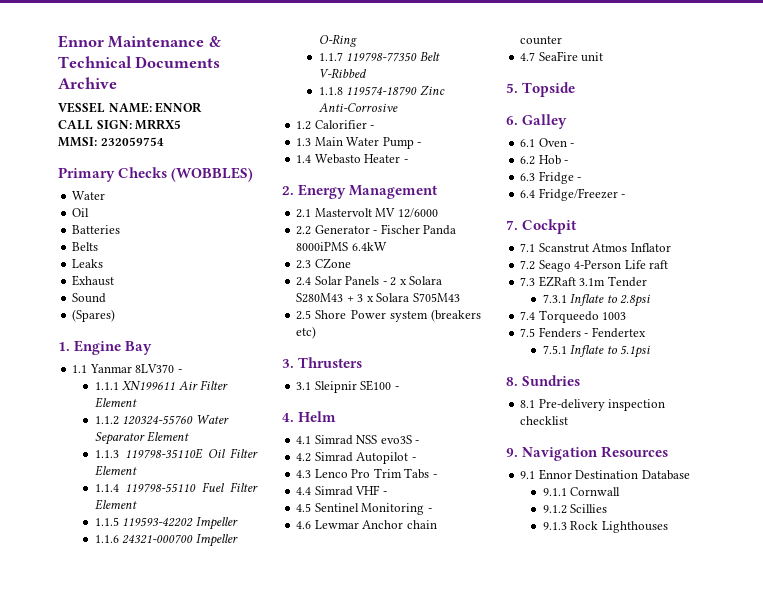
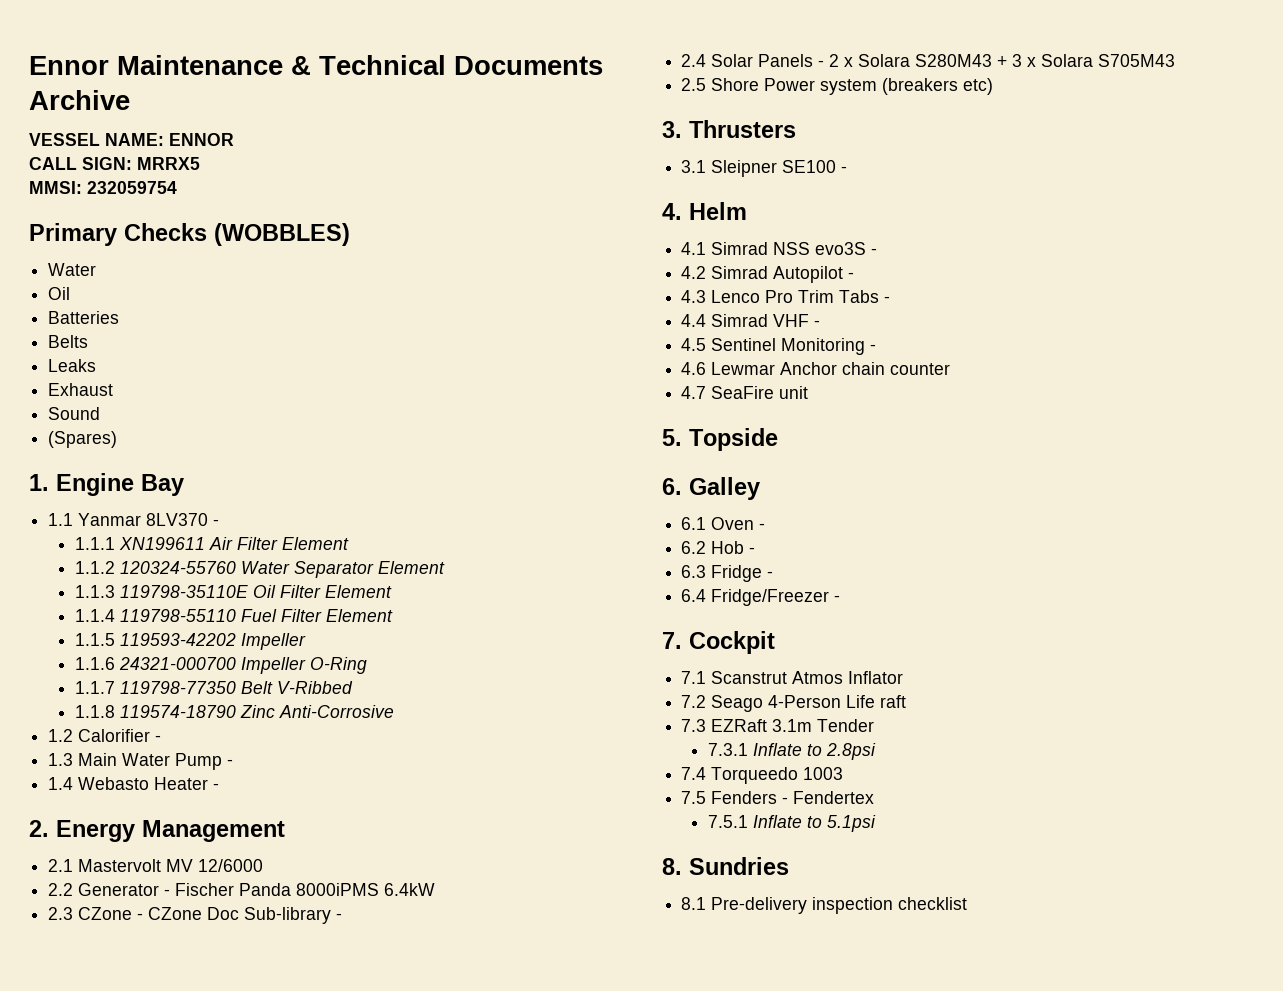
(351, 263) none -> [137,907,343,924] - CZone Doc Sub-library -
[314,381,357,393] Sleipnir -> [711,160,778,177] Sleipner
[506,446,669,461] [520,469,690,480] [542,487,621,496] [542,504,608,514] [542,521,668,533] // 9. Navigation Resources // 9.1 Ennor Destination Database // 9.1.1 Cornwall // 9.1.2 Scillies // 9.1.3 Rock Lighthouses -> (968, 903) none

